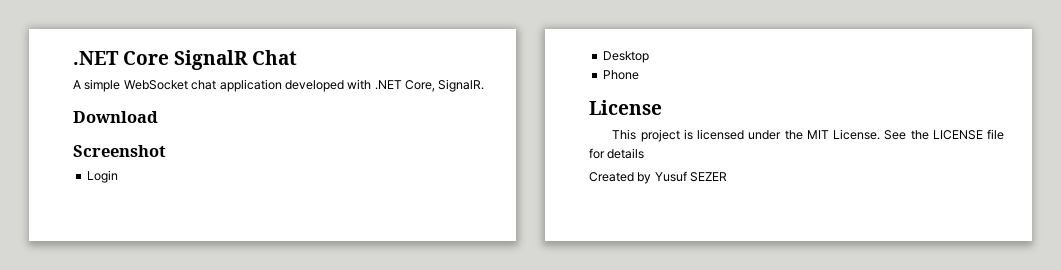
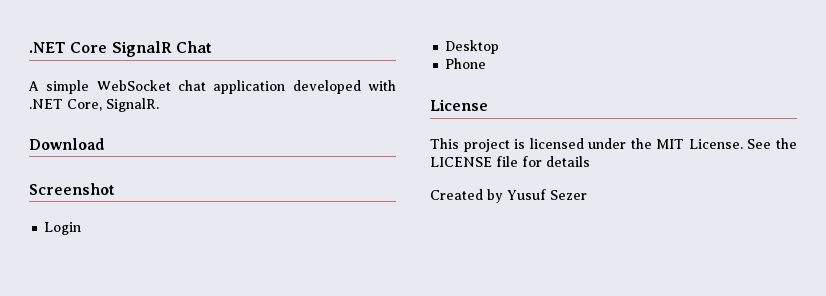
[690,172,728,182] SEZER -> [550,190,587,200] Sezer

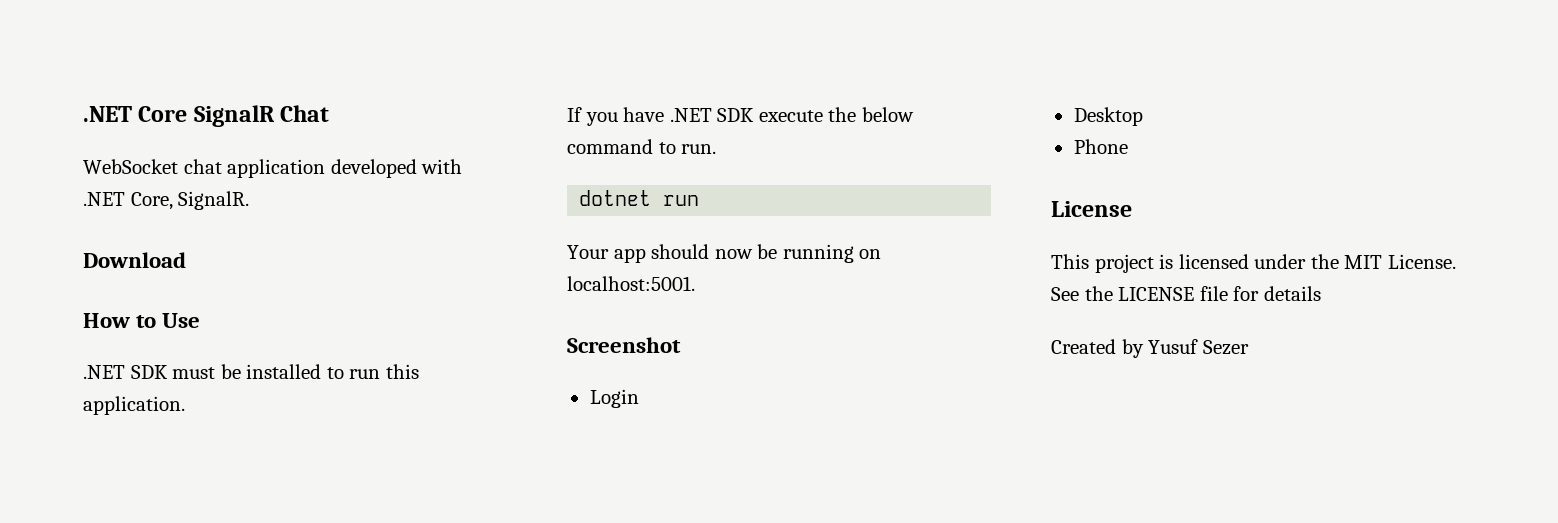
[28,80,90,94] A simple -> (330, 113) none
(104, 144) none -> [83,313,201,328] [83,364,419,379] [83,396,185,415] [567,107,914,126] [567,139,717,154] [579,190,700,206] [567,244,882,263] [567,276,695,291] // How to Use // .NET SDK must be installed to run this application. // If you have .NET SDK execute the below command to run. // dotnet run // Your app should now be running on localhost:5001.

